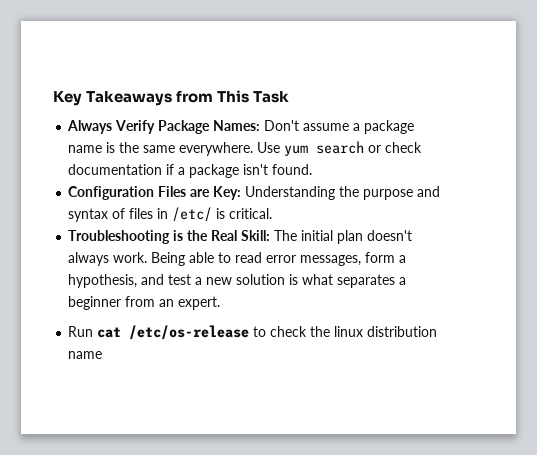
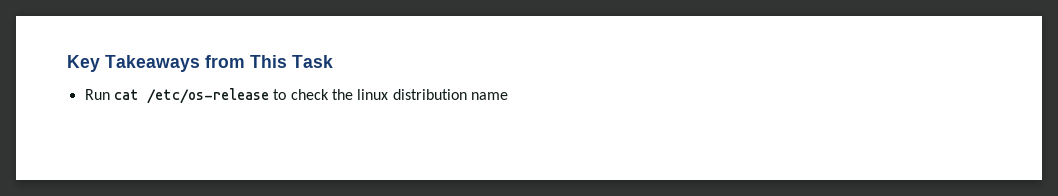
[67,120,415,134] [68,141,423,156] [68,164,313,178] [68,186,441,200] [68,207,273,222] [68,230,413,244] [68,252,407,266] [68,274,407,288] [68,296,221,310] // Always Verify Package Names: Don't assume a package name is the same everywhere. Use yum search or check documentation if a package isn't found. // Configuration Files are Key: Understanding the purpose and syntax of files in /etc/ is critical. // Troubleshooting is the Real Skill: The initial plan doesn't always work. Being able to read error messages, form a hypothesis, and test a new solution is what separates a beginner from an expert. -> (333, 61) none

